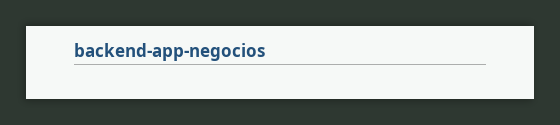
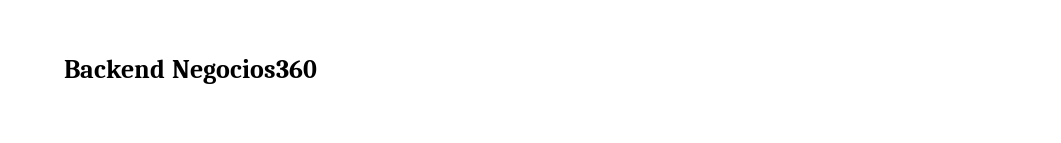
[74,43,265,61] backend-app-negocios -> [64,59,317,84] Backend Negocios360

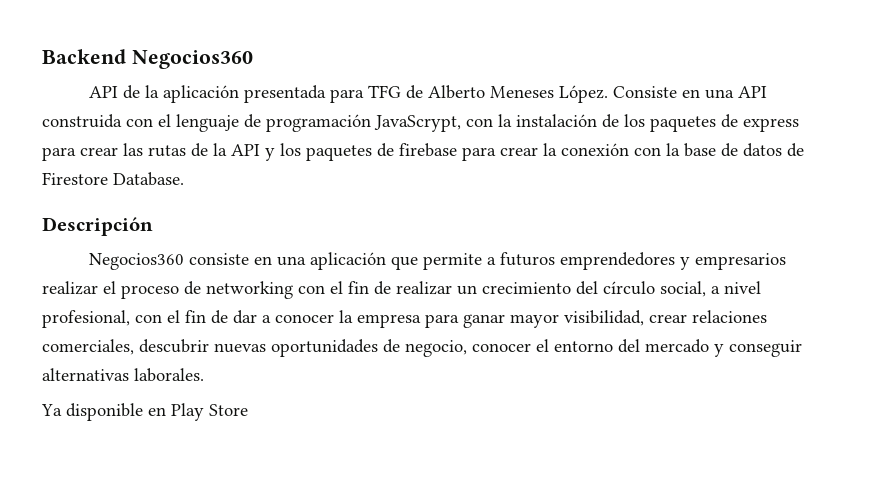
(317, 71) none -> [89,85,768,103] [42,114,799,132] [42,143,804,161] [42,172,184,186] [42,217,153,236] [89,252,787,270] [42,281,761,299] [42,310,767,328] [42,339,802,357] [42,368,204,382] [41,403,248,421] // API de la aplicación presentada para TFG de Alberto Meneses López. Consiste en una API construida con el lenguaje de programación JavaScrypt, con la instalación de los paquetes de express para crear las rutas de la API y los paquetes de firebase para crear la conexión con la base de datos de Firestore Database. // Descripción // Negocios360 consiste en una aplicación que permite a futuros emprendedores y empresarios realizar el proceso de networking con el fin de realizar un crecimiento del círculo social, a nivel profesional, con el fin de dar a conocer la empresa para ganar mayor visibilidad, crear relaciones comerciales, descubrir nuevas oportunidades de negocio, conocer el entorno del mercado y conseguir alternativas laborales. // Ya disponible en Play Store

